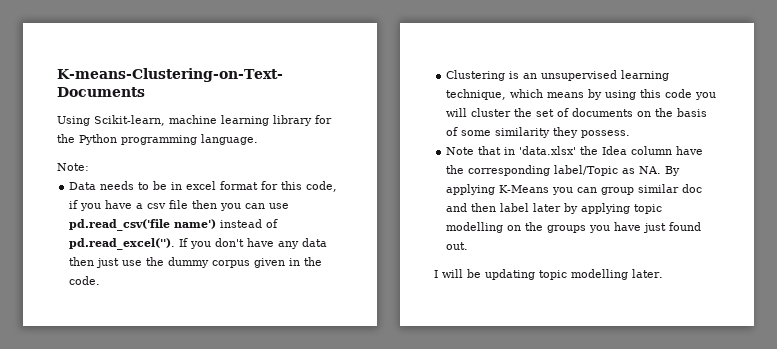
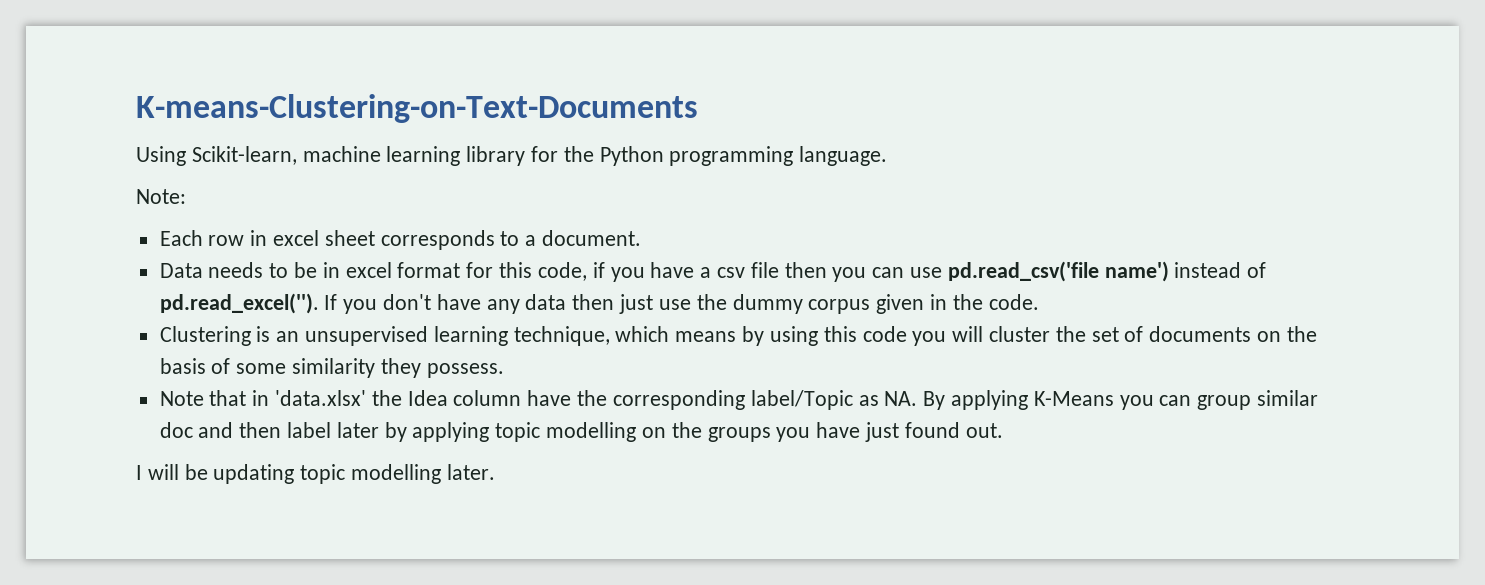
(89, 167) none -> [159,230,642,250] // Each row in excel sheet corresponds to a document.

